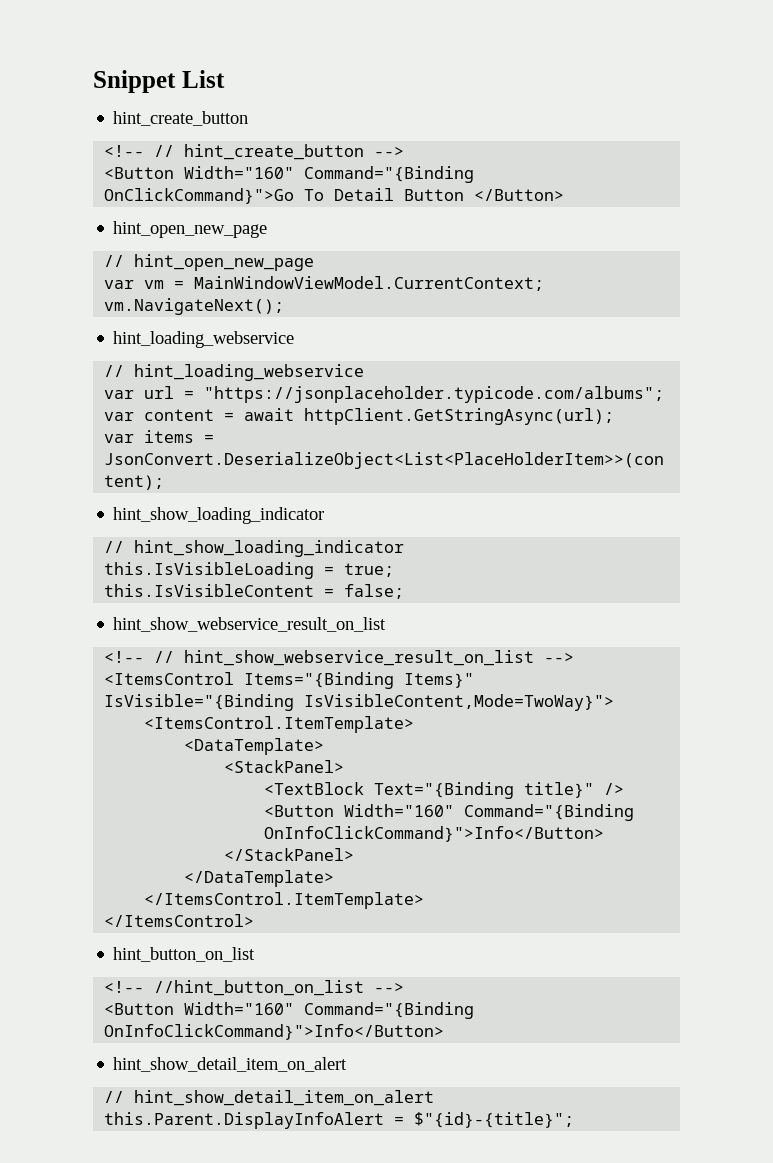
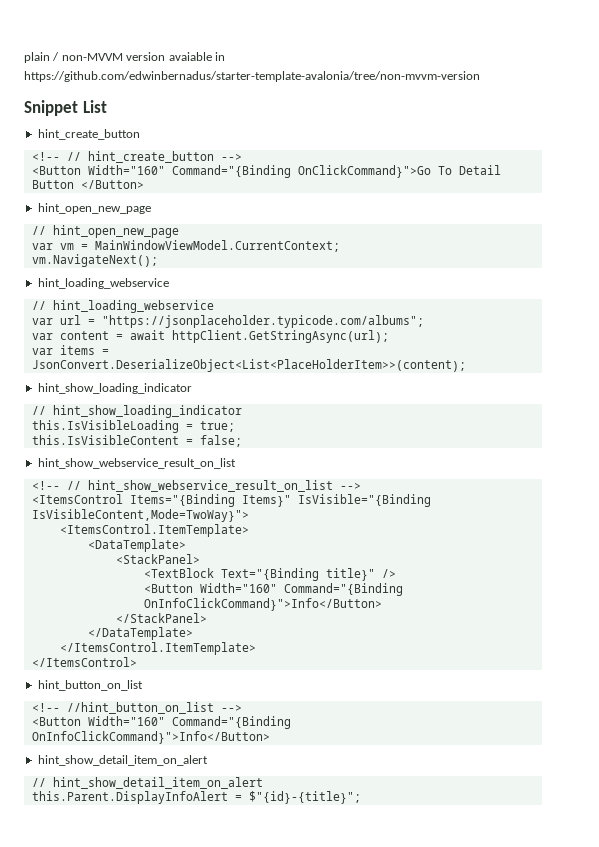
(93, 81) none -> [24,52,225,63] [24,71,480,82] plain / non-MVVM version avaiable in // https://github.com/edwinbernadus/starter-template-avalonia/tree/non-mvvm-version //

